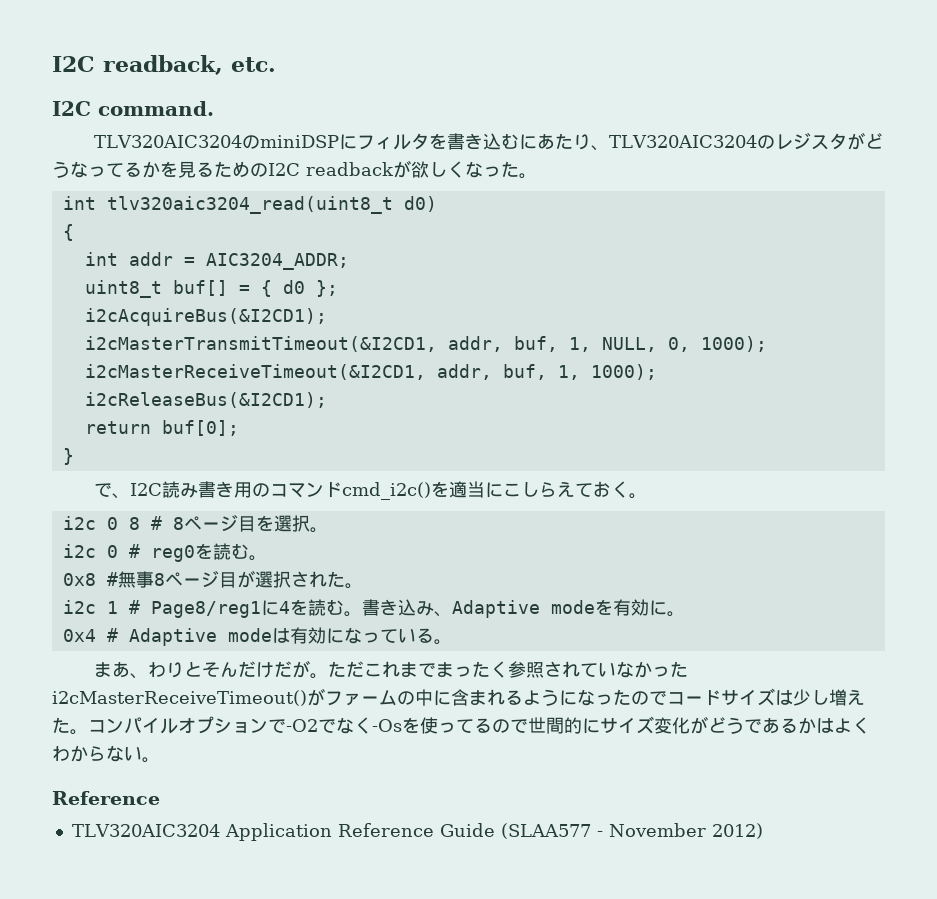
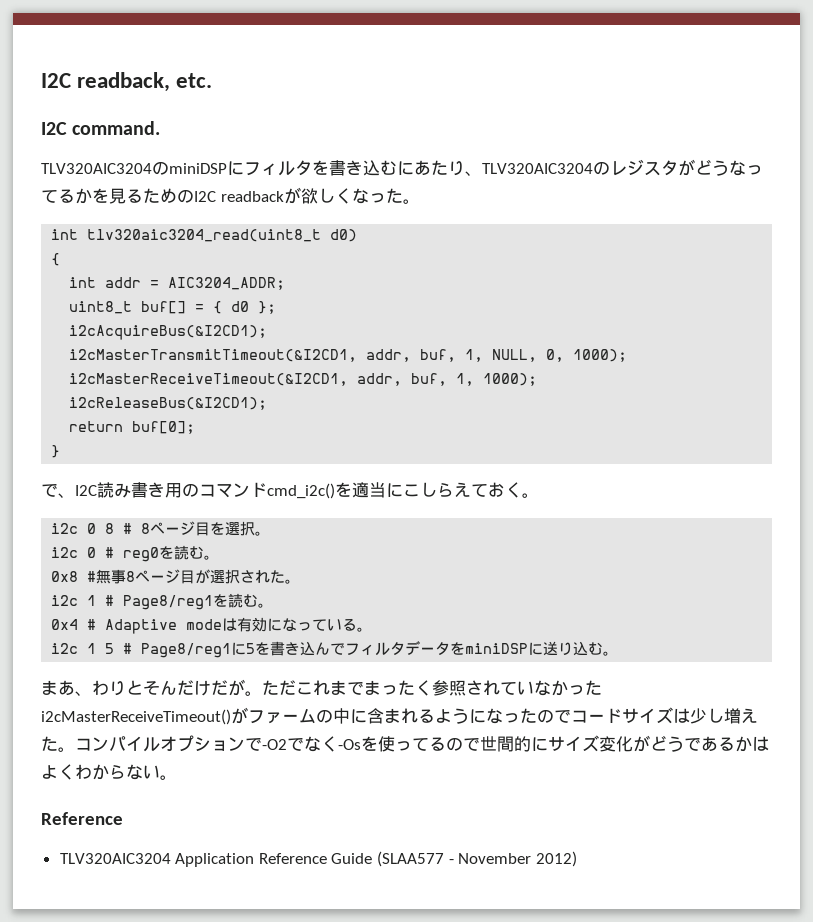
[260,599,685,618] に4を読む。書き込み、Adaptive modeを有効に。 -> [213,593,274,608] を読む。
(452, 642) none -> [51,641,619,658] // i2c 1 5 # Page8/reg1に5を書き込んでフィルタデータをminiDSPに送り込む。

